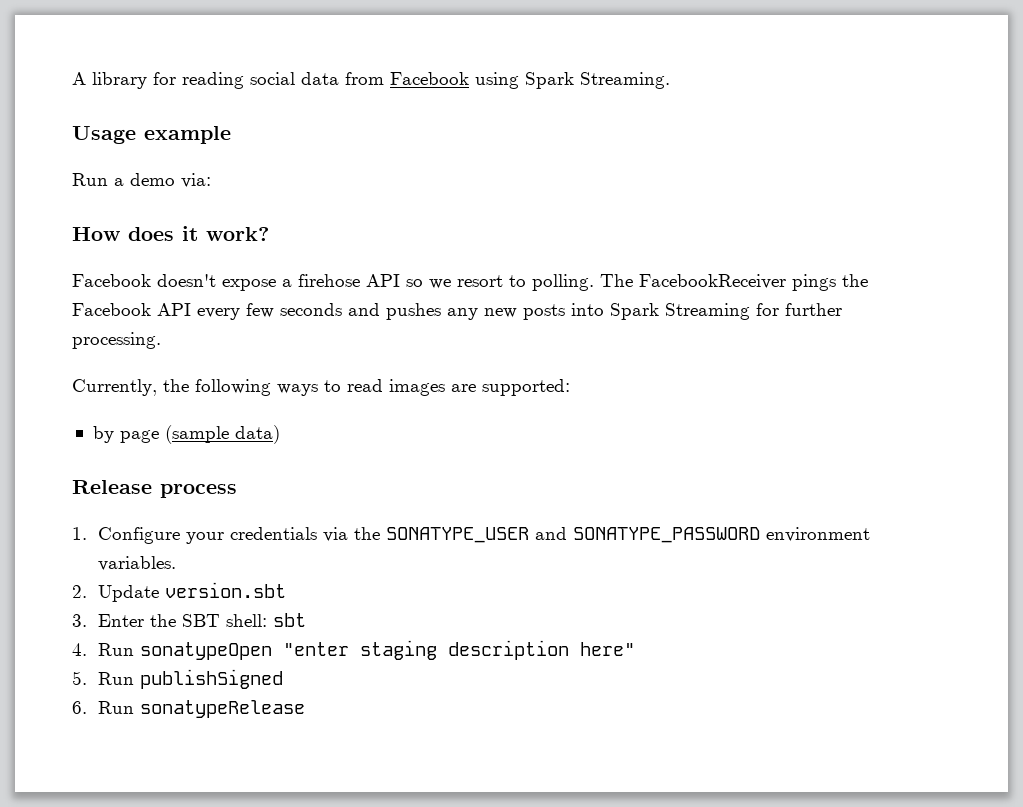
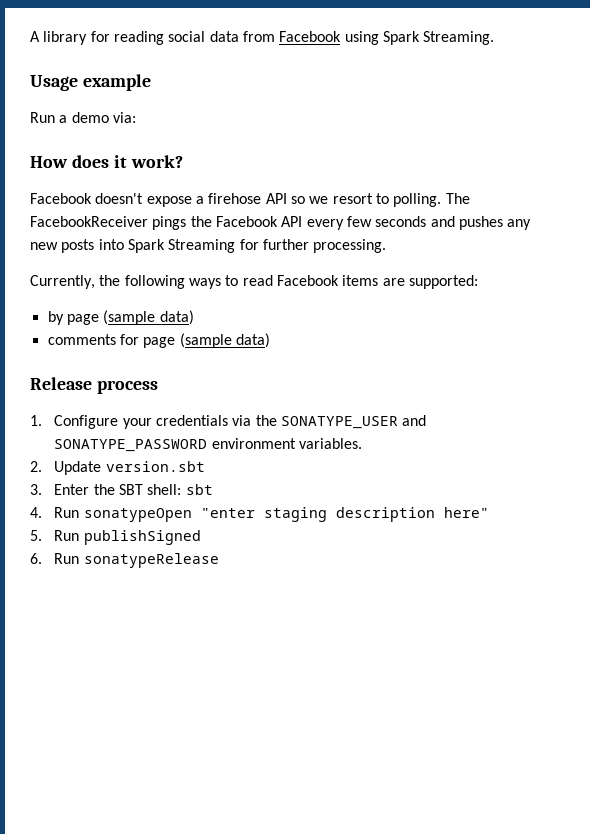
[389,379,445,396] images -> [276,275,379,286] Facebook items
(280, 434) none -> [47,333,270,348] // comments for page (sample data)

